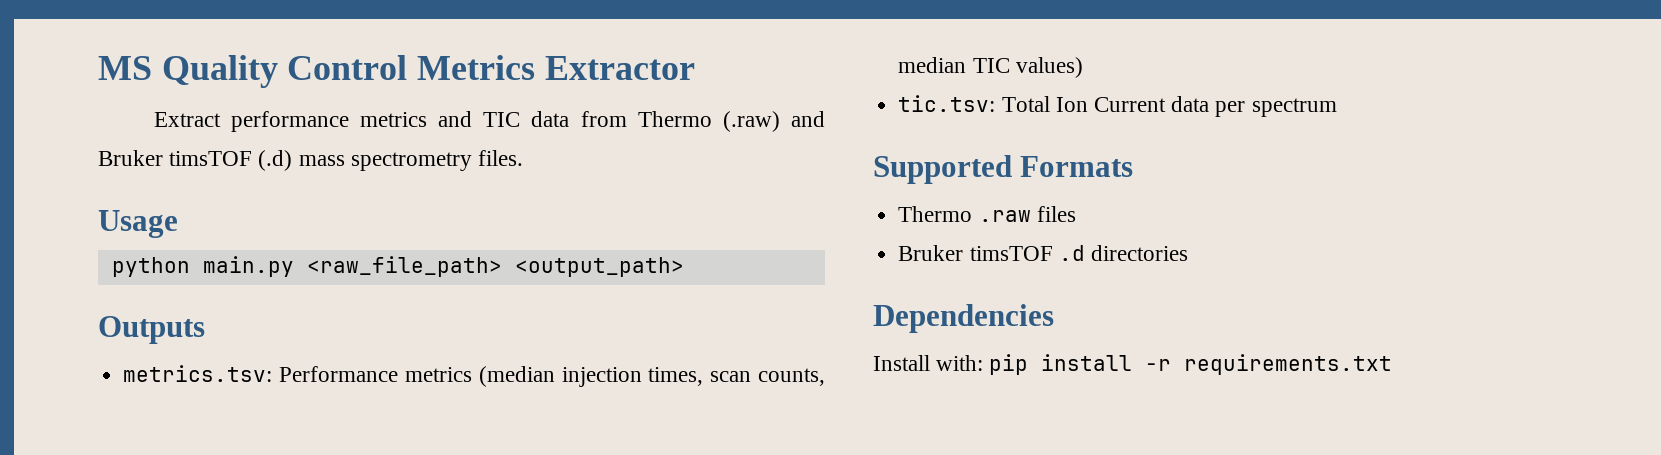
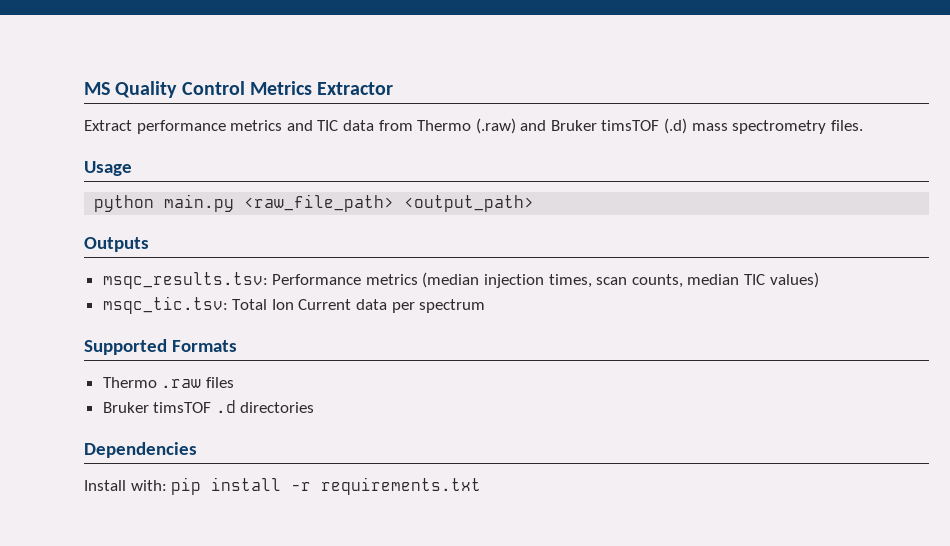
[123,365,273,382] metrics.tsv: -> [102,272,268,289] msqc_results.tsv:
[898,95,996,112] tic.tsv: -> [102,296,228,314] msqc_tic.tsv:

